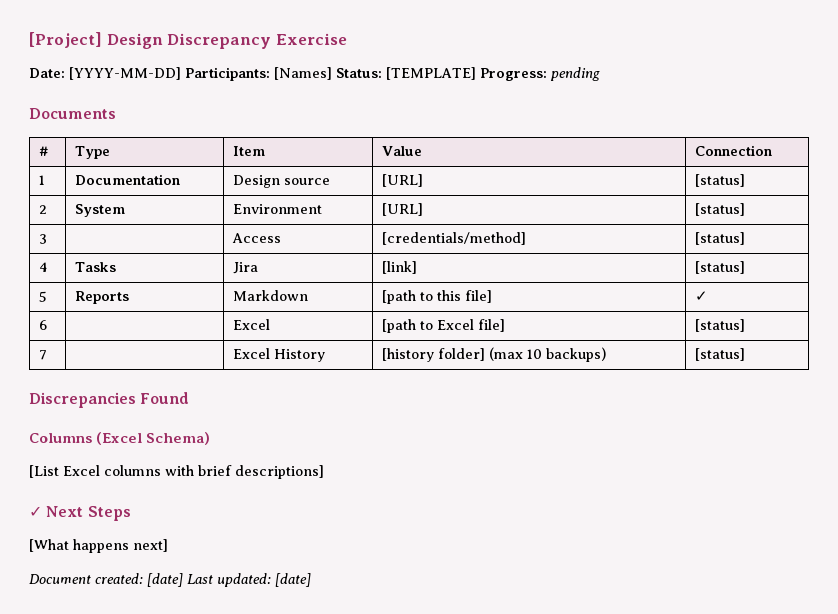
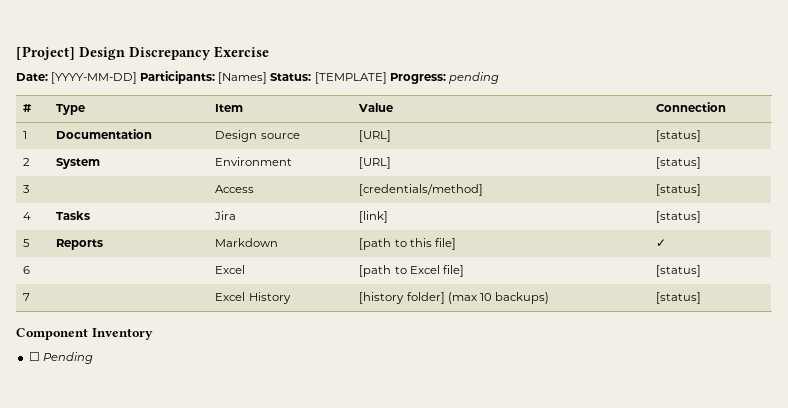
[29,108,116,119] // Documents -> (499, 78) none
[29,392,190,408] [29,432,211,445] [29,465,324,479] [29,506,131,521] [29,539,168,553] [29,573,311,587] Discrepancies Found // Columns (Excel Schema) // [List Excel columns with brief descriptions] // ✓ Next Steps // [What happens next] // Document created: [date] Last updated: [date] -> [16,328,153,340] [28,352,93,364] Component Inventory // ☐ Pending

